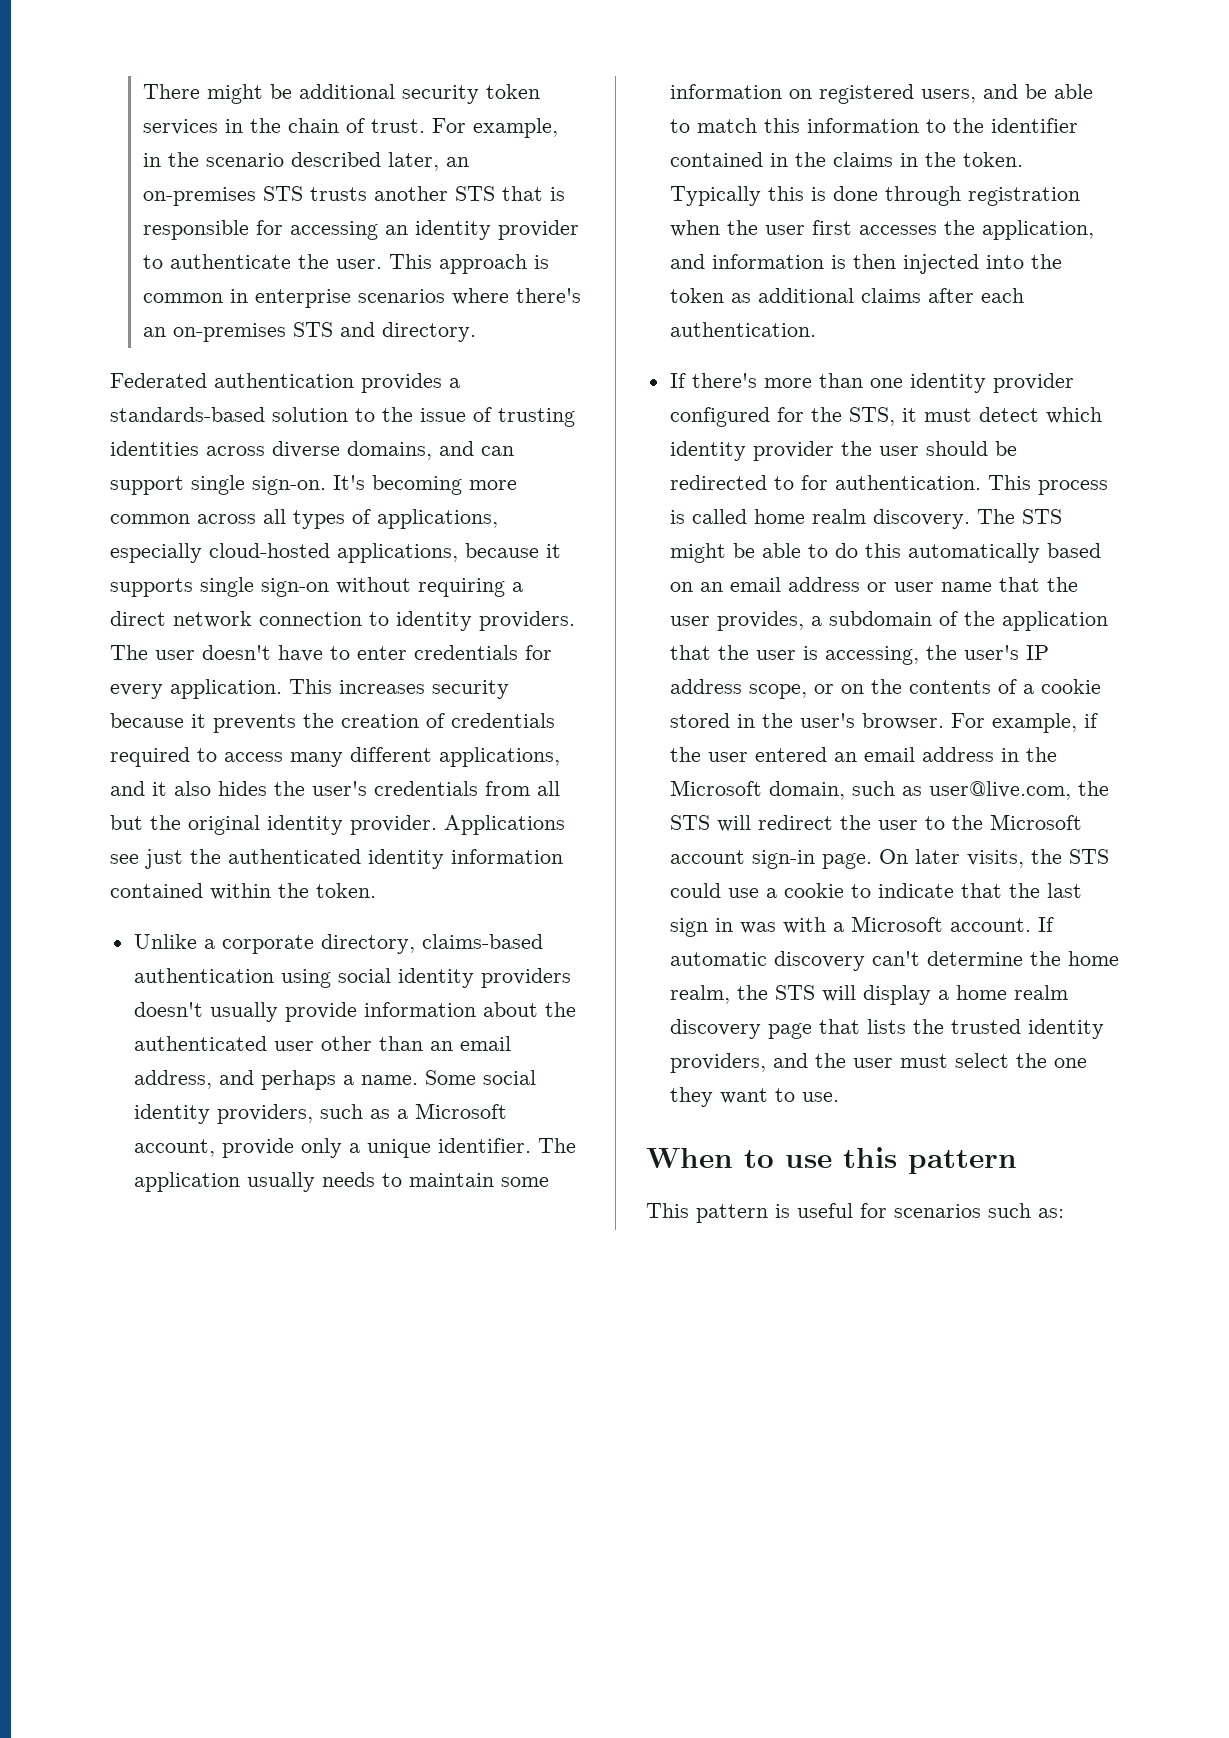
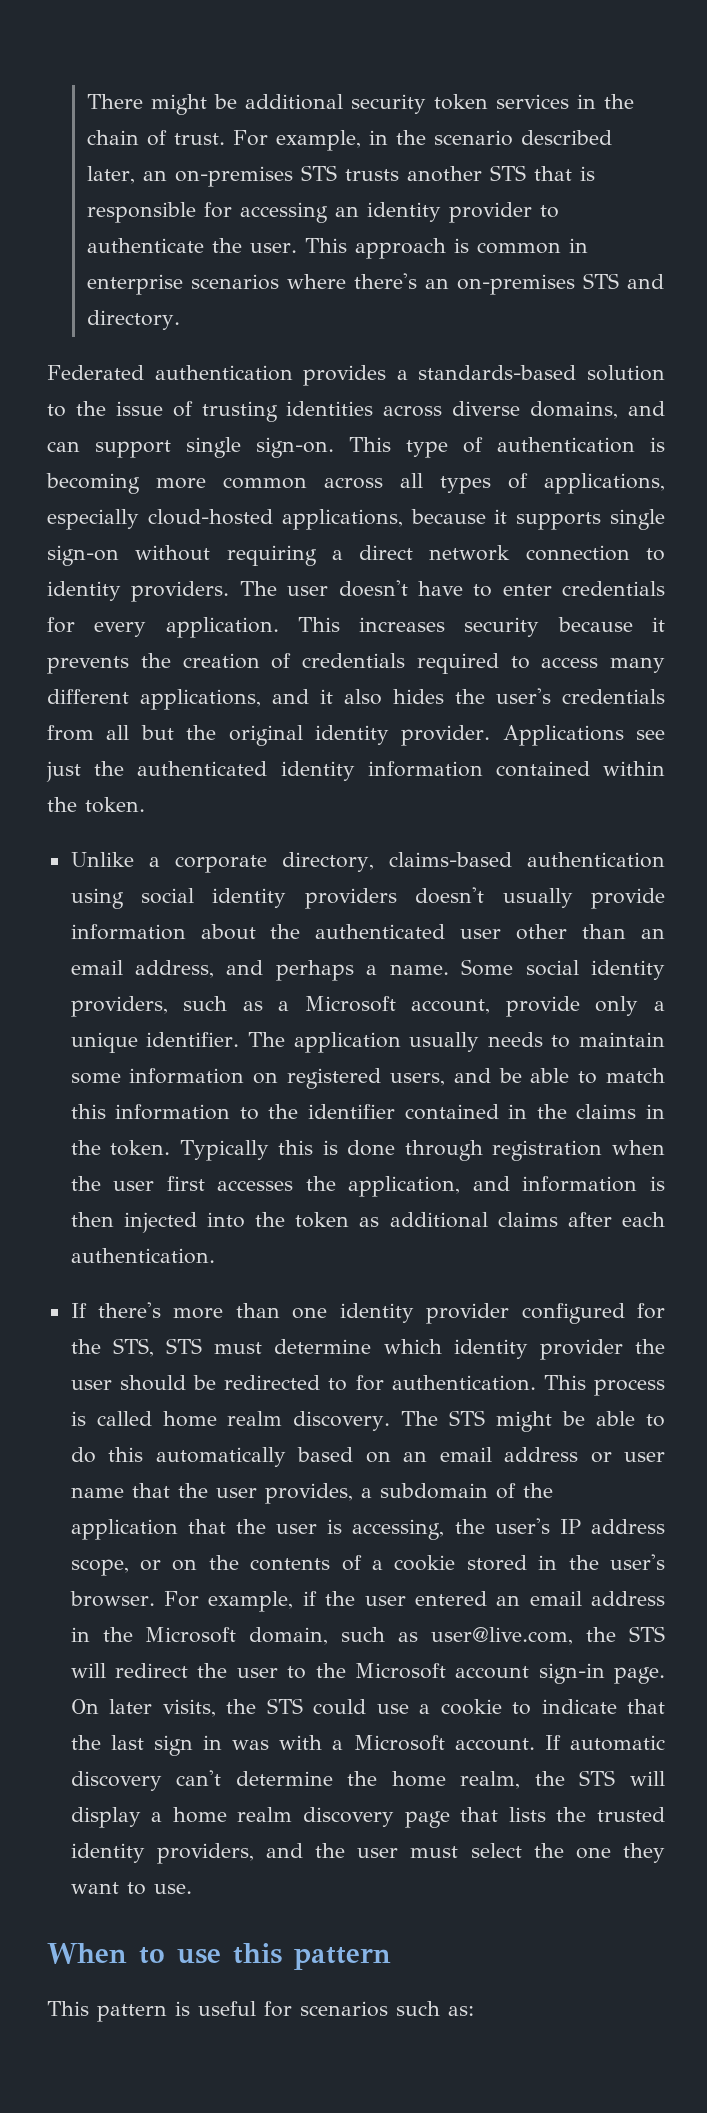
[333,475,365,490] It's -> [349,437,665,458] This type of authentication is
[901,407,1039,422] it must detect -> [165,1338,372,1354] STS must determine

